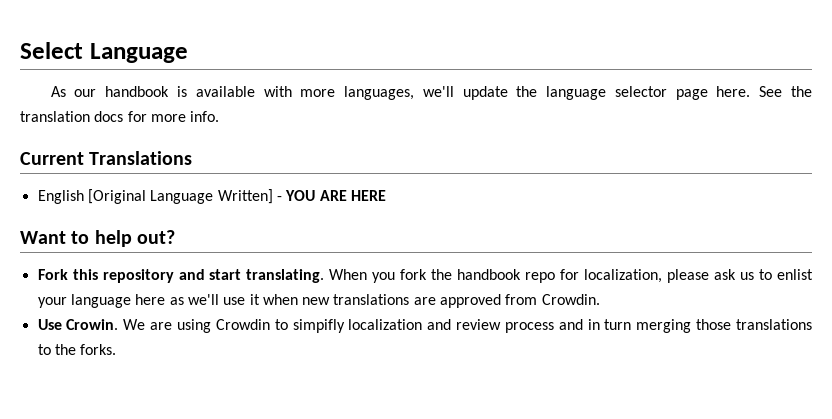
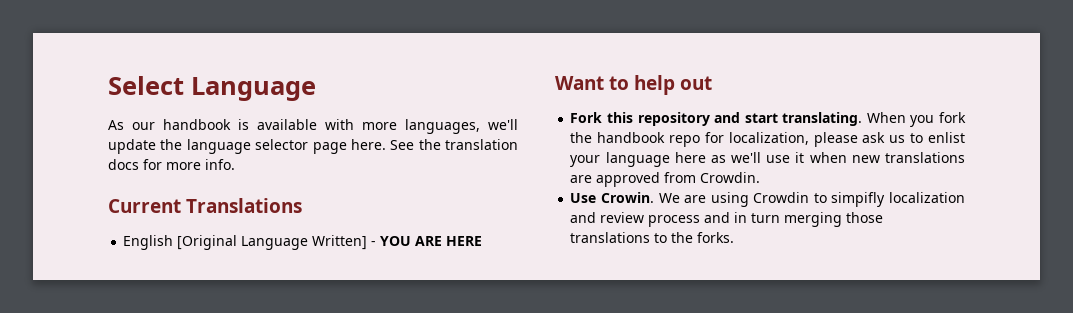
[137,230,176,244] out? -> [680,76,713,90] out

